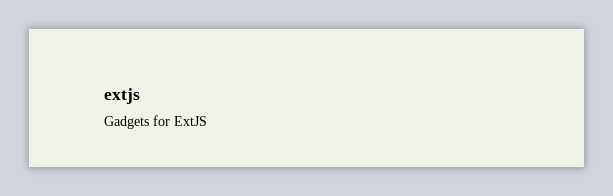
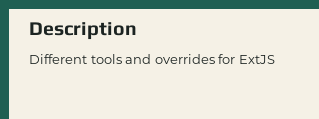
[104,88,140,104] [104,116,149,129] extjs // Gadgets -> [29,22,137,40] [29,54,215,64] Description // Different tools and overrides

